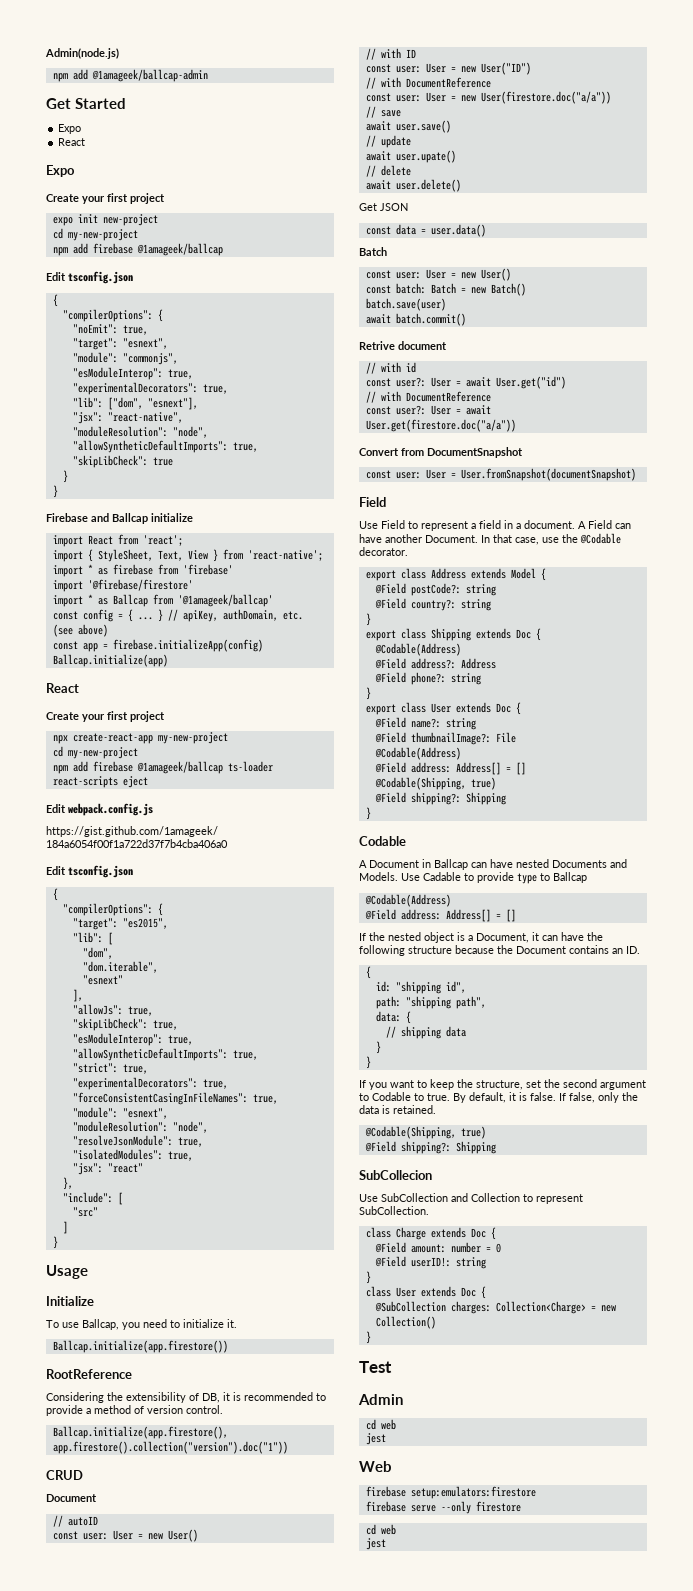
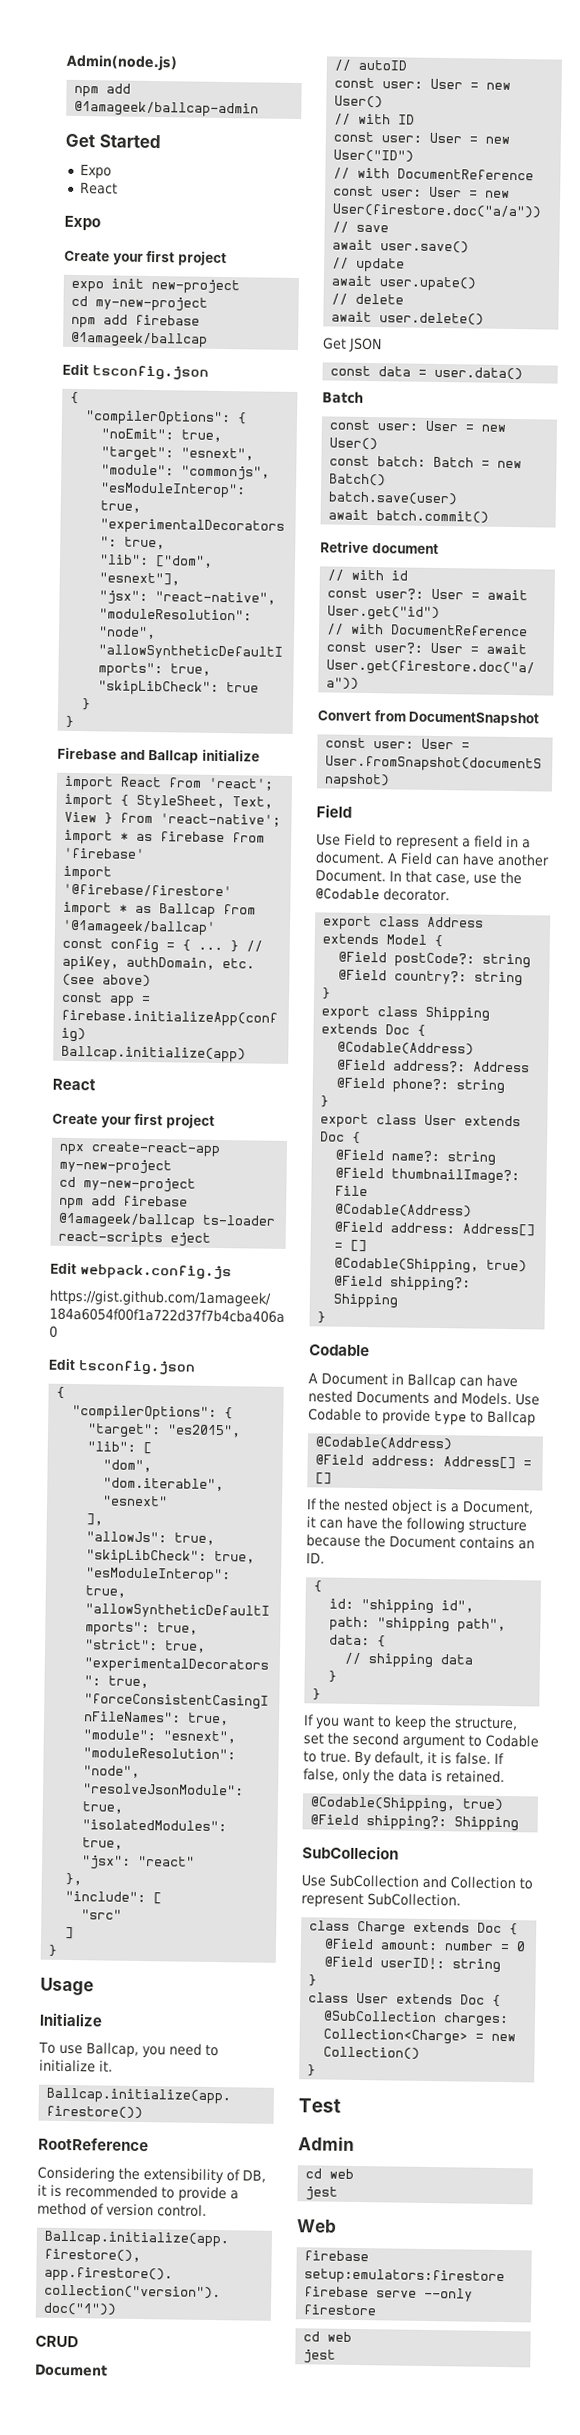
[423,872,461,881] Cadable -> [308,1408,362,1422] Codable

